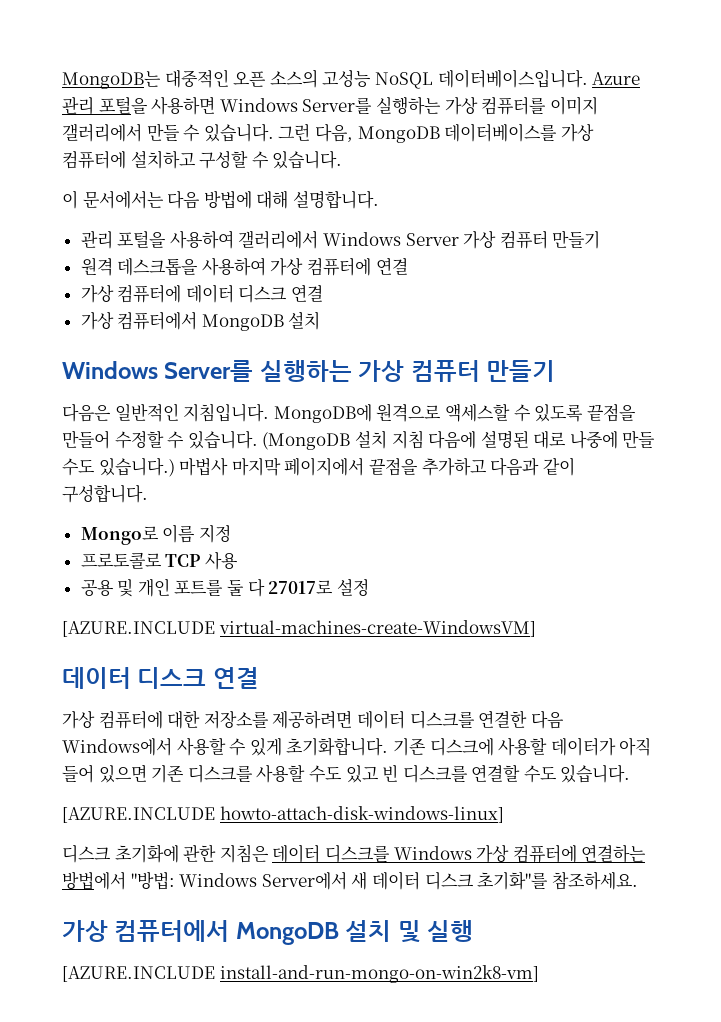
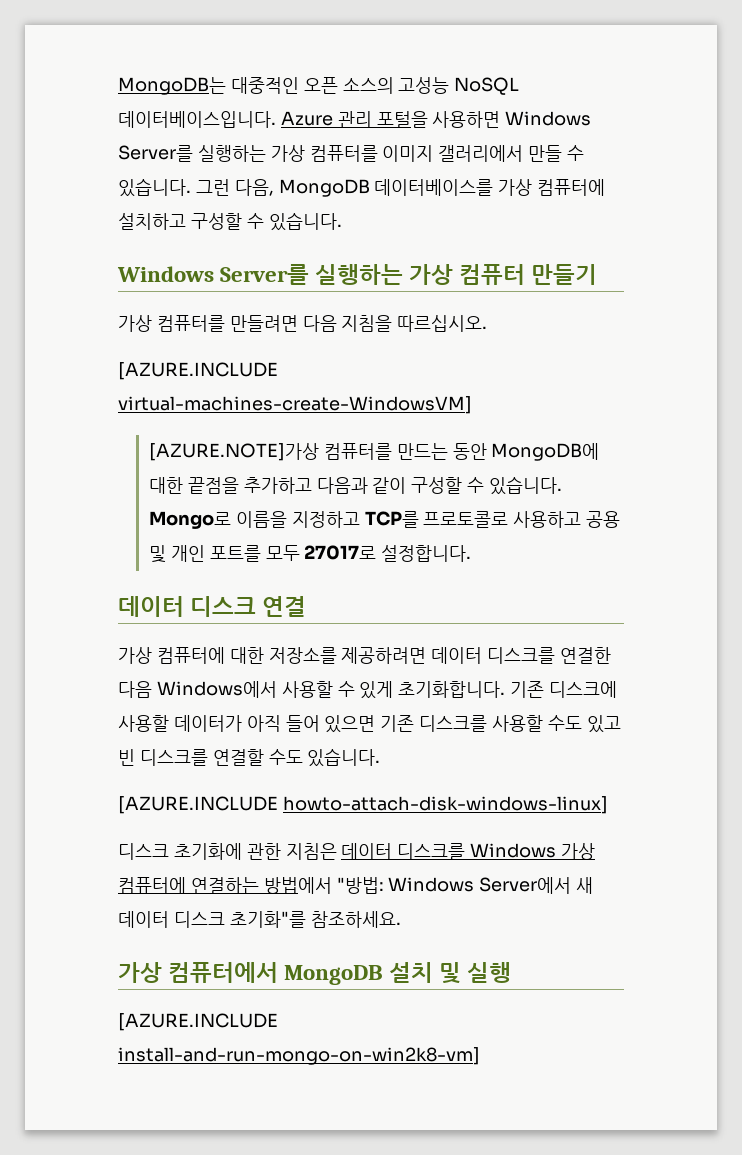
[62,190,379,209] [80,230,601,249] [80,257,408,276] [80,284,324,303] [80,311,321,331] // 이 문서에서는 다음 방법에 대해 설명합니다. // 관리 포털을 사용하여 갤러리에서 Windows Server 가상 컴퓨터 만들기 // 원격 데스크톱을 사용하여 가상 컴퓨터에 연결 // 가상 컴퓨터에 데이터 디스크 연결 // 가상 컴퓨터에서 MongoDB 설치 -> (342, 221) none
[62,403,636,423] [62,430,656,450] [62,457,575,477] [62,485,148,503] [80,524,231,545] [80,551,238,570] [80,578,369,597] [62,620,536,637] 다음은 일반적인 지침입니다. MongoDB에 원격으로 액세스할 수 있도록 끝점을 만들어 수정할 수 있습니다. (MongoDB 설치 지침 다음에 설명된 대로 나중에 만들 수도 있습니다.) 마법사 마지막 페이지에서 끝점을 추가하고 다음과 같이 구성합니다. // Mongo로 이름 지정 // 프로토콜로 TCP 사용 // 공용 및 개인 포트를 둘 다 27017로 설정 // [AZURE.INCLUDE virtual-machines-create-WindowsVM] -> [118,315,488,332] [118,362,278,380] [118,396,472,414] [148,443,600,461] [148,476,562,495] [148,511,621,529] [148,545,472,563] 가상 컴퓨터를 만들려면 다음 지침을 따르십시오. // [AZURE.INCLUDE virtual-machines-create-WindowsVM] // [AZURE.NOTE]가상 컴퓨터를 만드는 동안 MongoDB에 대한 끝점을 추가하고 다음과 같이 구성할 수 있습니다. Mongo로 이름을 지정하고 TCP를 프로토콜로 사용하고 공용 및 개인 포트를 모두 27017로 설정합니다.

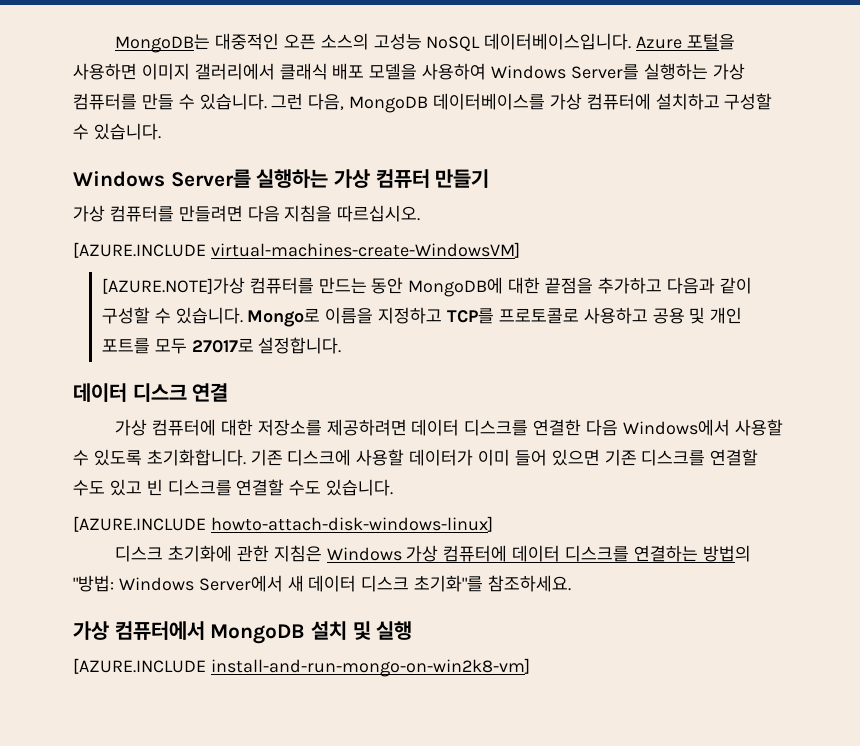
[337,111,372,128] 관리 -> (683, 42) none
(501, 119) none -> [141,63,487,80] 이미지 갤러리에서 클래식 배포 모델을 사용하여
[382,145,524,162] 이미지 갤러리에서 -> (137, 101) none
[359,681,394,699] 있게 -> [93,449,142,466] 있도록
[246,715,281,732] 아직 -> [478,449,511,466] 이미
[492,715,544,732] 사용할 -> [710,449,759,466] 연결할
[341,843,466,860] 데이터 디스크를 -> (322, 553) none
[190,877,332,894] 연결하는 방법에서 -> [512,545,751,562] 데이터 디스크를 연결하는 방법의

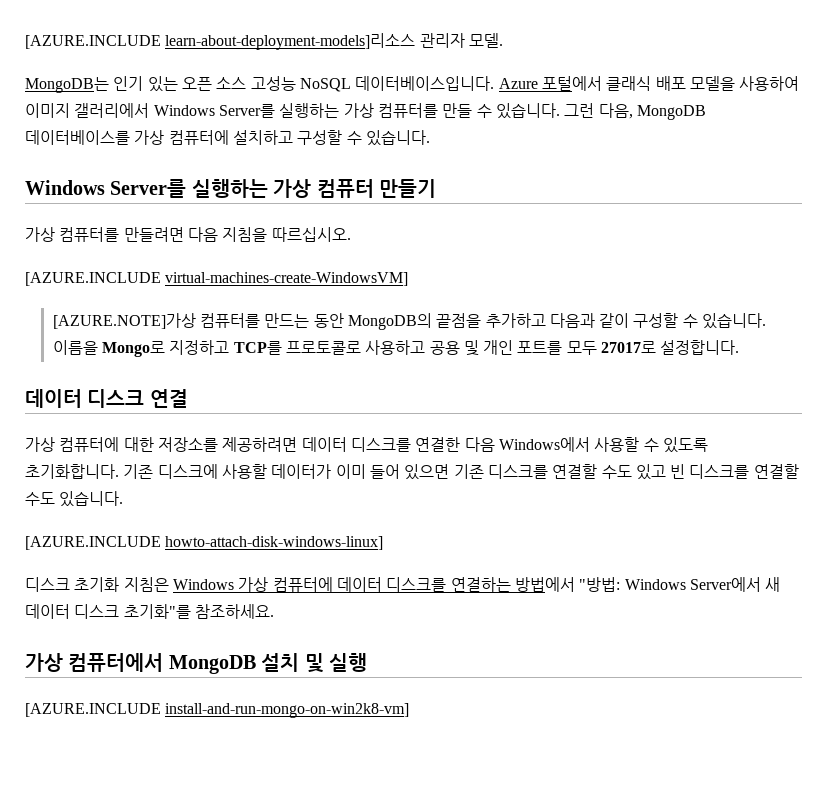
[115,33,736,53] [73,63,275,80] MongoDB는 대중적인 오픈 소스의 고성능 NoSQL 데이터베이스입니다. Azure 포털을 사용하면 이미지 갤러리에서 -> [25,33,503,50] [25,76,602,93] [AZURE.INCLUDE learn-about-deployment-models]리소스 관리자 모델. // MongoDB는 인기 있는 오픈 소스 고성능 NoSQL 데이터베이스입니다. Azure 포털에서
(487, 71) none -> [25,103,150,118] 이미지 갤러리에서
[408,277,541,297] MongoDB에 대한 -> [347,313,432,330] MongoDB의
[247,307,374,327] Mongo로 이름을 -> [52,340,165,357] 이름을 Mongo로
[168,545,269,562] 초기화에 관한 -> [74,577,120,592] 초기화
[702,545,751,562] 방법의 -> [514,577,575,592] 방법에서

